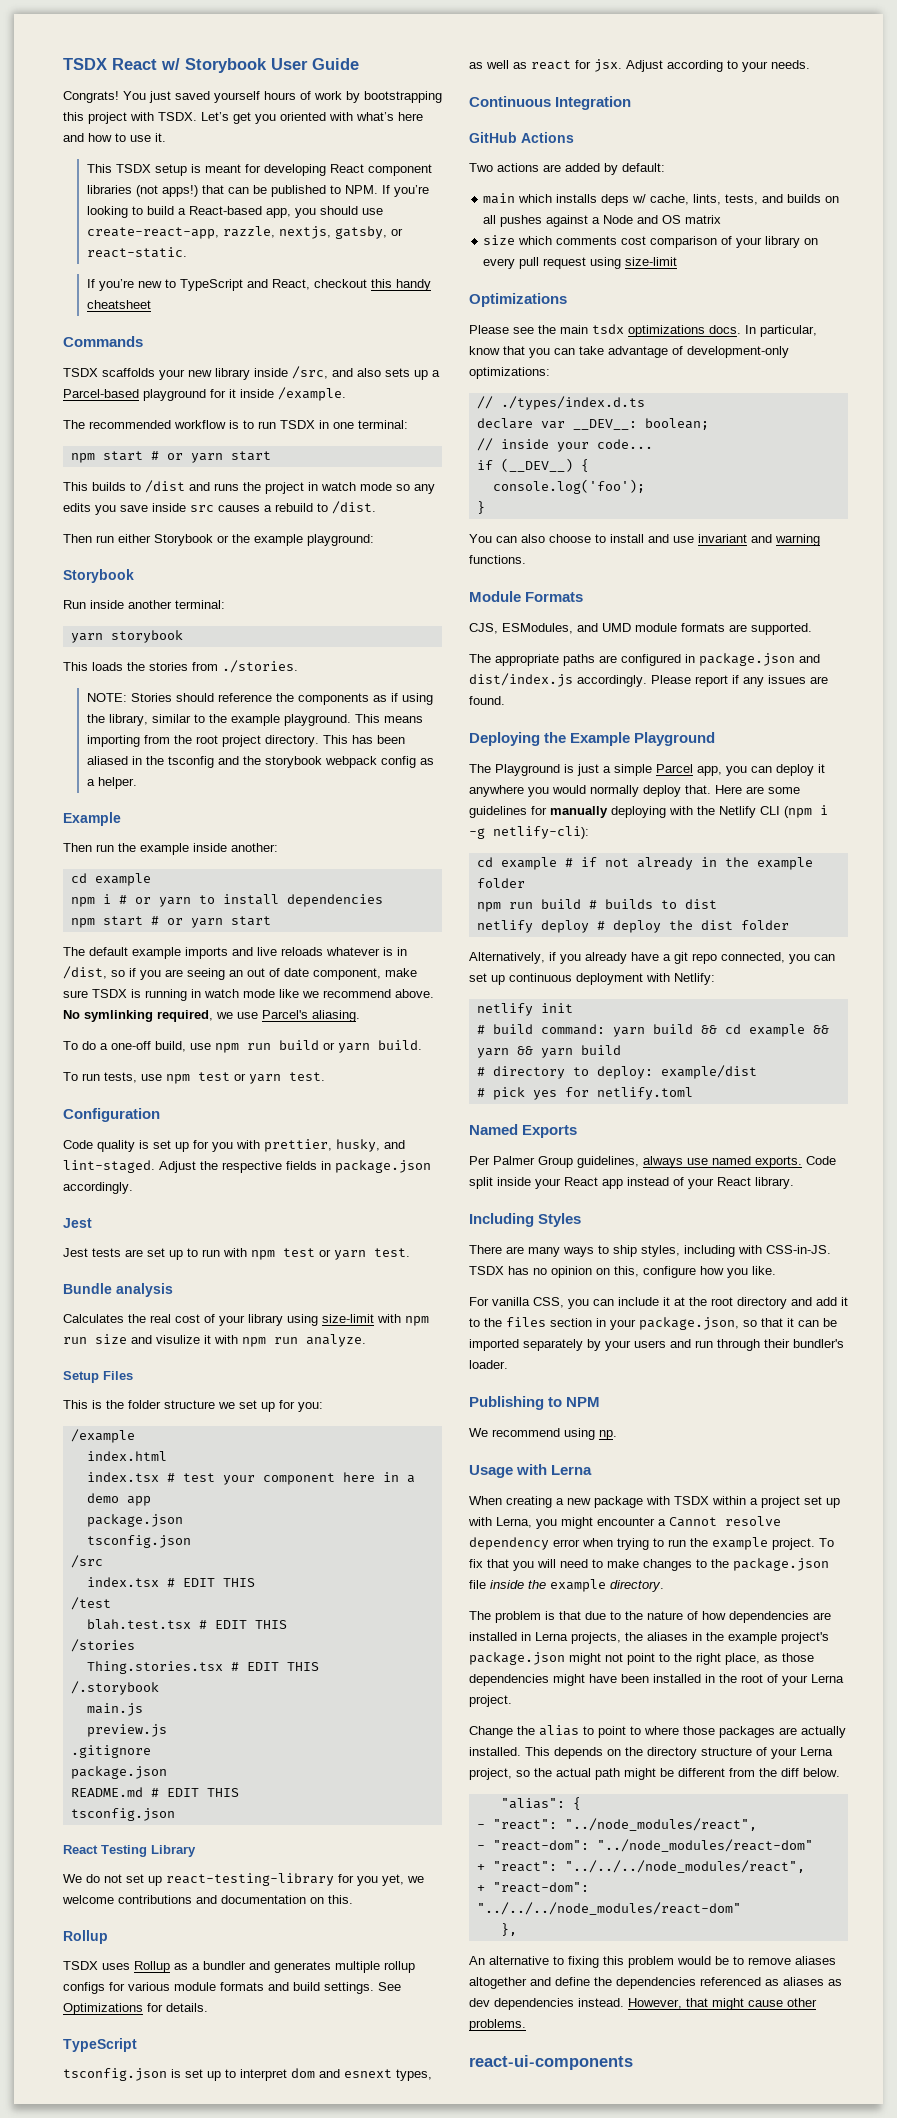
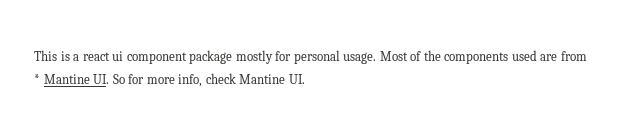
[63,58,359,73] [63,91,442,103] [63,112,423,124] [63,133,166,142] [86,164,432,176] [86,185,429,197] [86,206,383,218] [86,226,403,239] [86,247,187,258] [86,279,431,291] [86,300,151,309] [63,336,143,347] [63,366,440,380] [63,387,346,401] [63,420,408,429] [70,451,271,463] [63,480,435,494] [63,501,376,515] [63,534,374,546] [63,569,134,583] [63,600,225,609] [70,630,183,643] [63,660,298,673] [86,693,433,705] [86,714,423,726] [86,735,405,747] [86,756,434,768] [86,777,137,789] [63,812,121,826] [63,843,278,855] [70,873,151,886] [70,894,383,907] [70,916,271,928] [63,947,407,959] [63,966,417,980] [63,989,434,1001] [63,1010,360,1022] [63,1040,422,1053] [63,1072,325,1084] [63,1108,160,1122] [63,1139,405,1152] [63,1160,431,1173] [63,1182,133,1194] [63,1218,92,1228] [63,1248,410,1260] [63,1283,173,1297] [63,1314,429,1326] [63,1334,366,1347] [63,1371,133,1383] [63,1400,323,1412] [70,1429,135,1443] [86,1451,167,1461] [86,1472,415,1485] [86,1493,151,1506] [86,1514,183,1527] [86,1535,191,1548] [70,1555,103,1568] [86,1577,255,1587] [70,1597,111,1610] [86,1619,287,1630] [70,1639,135,1652] [86,1661,319,1674] [70,1681,159,1695] [86,1703,143,1716] [86,1724,167,1737] [70,1745,151,1758] [70,1766,167,1779] [70,1787,239,1797] [70,1808,175,1821] [63,1845,196,1857] [63,1873,424,1886] [62,1895,353,1904] [63,1930,108,1944] [63,1961,415,1973] [63,1982,401,1994] [63,2003,208,2015] [63,2038,137,2052] [63,2068,432,2081] [469,59,810,72] [469,96,632,110] [469,132,574,143] [469,163,665,175] [483,193,840,206] [483,215,722,227] [483,235,819,248] [483,257,678,269] [469,293,567,307] [469,324,817,337] [469,346,789,358] [469,367,550,379] [476,396,645,410] [476,418,709,430] [476,438,653,452] [476,458,589,472] [492,479,645,494] [476,501,485,514] [469,534,820,546] [469,555,526,564] [469,591,584,602] [469,623,812,635] [469,653,820,666] [469,673,828,687] [469,696,505,705] [469,732,716,746] [469,764,825,776] [469,785,800,797] [469,805,828,818] [469,826,589,839] [476,857,813,870] [476,878,525,888] [476,899,717,912] [476,920,789,933] [469,952,835,964] [469,973,715,985] [476,1003,573,1016] [476,1024,829,1037] [476,1045,621,1058] [476,1065,757,1079] [476,1087,693,1100] [469,1124,578,1138] [469,1156,836,1168] [469,1177,794,1189] [469,1213,582,1227] [469,1245,831,1257] [469,1266,776,1278] [469,1297,848,1309] [469,1317,837,1330] [469,1339,844,1351] [469,1360,508,1369] [469,1396,601,1410] [469,1428,617,1440] [469,1464,593,1478] [469,1496,840,1508] [468,1516,781,1529] [469,1537,834,1550] [469,1558,829,1571] [469,1579,664,1592] [469,1611,831,1623] [469,1632,829,1644] [469,1652,814,1665] [469,1674,844,1686] [469,1695,512,1707] [469,1725,846,1738] [469,1747,833,1759] [469,1768,840,1780] [500,1797,581,1810] [476,1818,757,1831] [476,1839,813,1852] [476,1860,805,1873] [476,1882,589,1893] [476,1902,741,1915] [500,1923,517,1936] [469,1956,836,1968] [469,1977,842,1989] [469,1998,817,2010] [469,2019,526,2031] [469,2055,633,2070] TSDX React w/ Storybook User Guide // Congrats! You just saved yourself hours of work by bootstrapping this project with TSDX. Let’s get you oriented with what’s here and how to use it. // This TSDX setup is meant for developing React component libraries (not apps!) that can be published to NPM. If you’re looking to build a React-based app, you should use create-react-app, razzle, nextjs, gatsby, or react-static. // If you’re new to TypeScript and React, checkout this handy cheatsheet // Commands // TSDX scaffolds your new library inside /src, and also sets up a Parcel-based playground for it inside /example. // The recommended workflow is to run TSDX in one terminal: // npm start # or yarn start // This builds to /dist and runs the project in watch mode so any edits you save inside src causes a rebuild to /dist. // Then run either Storybook or the example playground: // Storybook // Run inside another terminal: // yarn storybook // This loads the stories from ./stories. // NOTE: Stories should reference the components as if using the library, similar to the example playground. This means importing from the root project directory. This has been aliased in the tsconfig and the storybook webpack config as a helper. // Example // Then run the example inside another: // cd example // npm i # or yarn to install dependencies // npm start # or yarn start // The default example imports and live reloads whatever is in /dist, so if you are seeing an out of date component, make sure TSDX is running in watch mode like we recommend above. No symlinking required, we use Parcel's aliasing. // To do a one-off build, use npm run build or yarn build. // To run tests, use npm test or yarn test. // Configuration // Code quality is set up for you with prettier, husky, and lint-staged. Adjust the respective fields in package.json accordingly. // Jest // Jest tests are set up to run with npm test or yarn test. // Bundle analysis // Calculates the real cost of your library using size-limit with npm run size and visulize it with npm run analyze. // Setup Files // This is the folder structure we set up for you: // /example // index.html // index.tsx # test your component here in a demo app // package.json // tsconfig.json // /src // index.tsx # EDIT THIS // /test // blah.test.tsx # EDIT THIS // /stories // Thing.stories.tsx # EDIT THIS // /.storybook // main.js // preview.js // .gitignore // package.json // README.md # EDIT THIS // tsconfig.json // React Testing Library // We do not set up react-testing-library for you yet, we welcome contributions and documentation on this. // Rollup // TSDX uses Rollup as a bundler and generates multiple rollup configs for various module formats and build settings. See Optimizations for details. // TypeScript // tsconfig.json is set up to interpret dom and esnext types, as well as react for jsx. Adjust according to your needs. // Continuous Integration // GitHub Actions // Two actions are added by default: // main which installs deps w/ cache, lints, tests, and builds on all pushes against a Node and OS matrix // size which comments cost comparison of your library on every pull request using size-limit // Optimizations // Please see the main tsdx optimizations docs. In particular, know that you can take advantage of development-only optimizations: // // ./types/index.d.ts // declare var __DEV__: boolean; // // inside your code... // if (__DEV__) { // console.log('foo'); // } // You can also choose to install and use invariant and warning functions. // Module Formats // CJS, ESModules, and UMD module formats are supported. // The appropriate paths are configured in package.json and dist/index.js accordingly. Please report if any issues are found. // Deploying the Example Playground // The Playground is just a simple Parcel app, you can deploy it anywhere you would normally deploy that. Here are some guidelines for manually deploying with the Netlify CLI (npm i -g netlify-cli): // cd example # if not already in the example folder // npm run build # builds to dist // netlify deploy # deploy the dist folder // Alternatively, if you already have a git repo connected, you can set up continuous deployment with Netlify: // netlify init // # build command: yarn build && cd example && yarn && yarn build // # directory to deploy: example/dist // # pick yes for netlify.toml // Named Exports // Per Palmer Group guidelines, always use named exports. Code split inside your React app instead of your React library. // Including Styles // There are many ways to ship styles, including with CSS-in-JS. TSDX has no opinion on this, configure how you like. // For vanilla CSS, you can include it at the root directory and add it to the files section in your package.json, so that it can be imported separately by your users and run through their bundler's loader. // Publishing to NPM // We recommend using np. // Usage with Lerna // When creating a new package with TSDX within a project set up with Lerna, you might encounter a Cannot resolve dependency error when trying to run the example project. To fix that you will need to make changes to the package.json file inside the example directory. // The problem is that due to the nature of how dependencies are installed in Lerna projects, the aliases in the example project's package.json might not point to the right place, as those dependencies might have been installed in the root of your Lerna project. // Change the alias to point to where those packages are actually installed. This depends on the directory structure of your Lerna project, so the actual path might be different from the diff below. // "alias": { // - "react": "../node_modules/react", // - "react-dom": "../node_modules/react-dom" // + "react": "../../../node_modules/react", // + "react-dom": "../../../node_modules/react-dom" // }, // An alternative to fixing this problem would be to remove aliases altogether and define the dependencies referenced as aliases as dev dependencies instead. However, that might cause other problems. // react-ui-components -> [34,50,588,64] [34,73,305,87] This is a react ui component package mostly for personal usage. Most of the components used are from * Mantine UI. So for more info, check Mantine UI.

